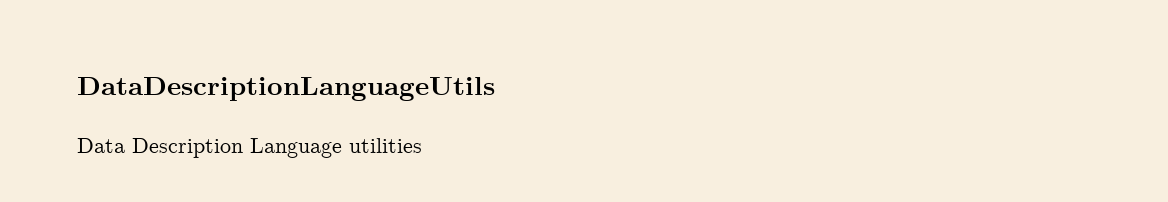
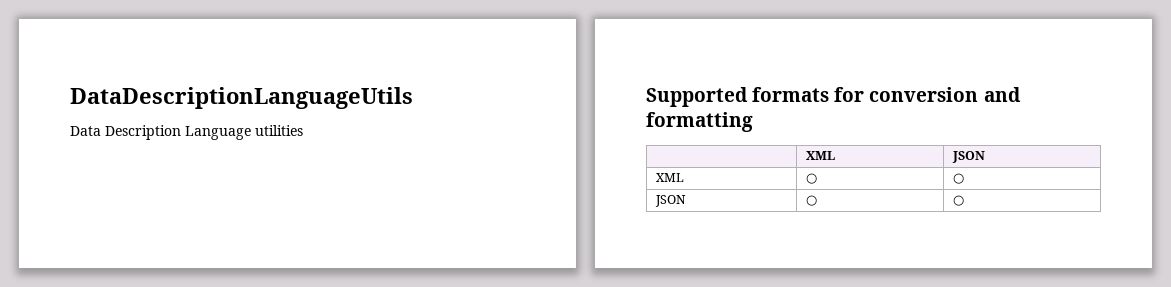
(422, 145) none -> [646,87,1021,107] [646,112,753,132] [805,151,835,160] [951,151,985,163] [655,173,684,182] [805,173,817,184] [952,173,964,184] [654,195,686,207] [805,195,817,206] [952,195,964,206] // Supported formats for conversion and formatting // | XML | JSON // XML | ○ | ○ // JSON | ○ | ○

